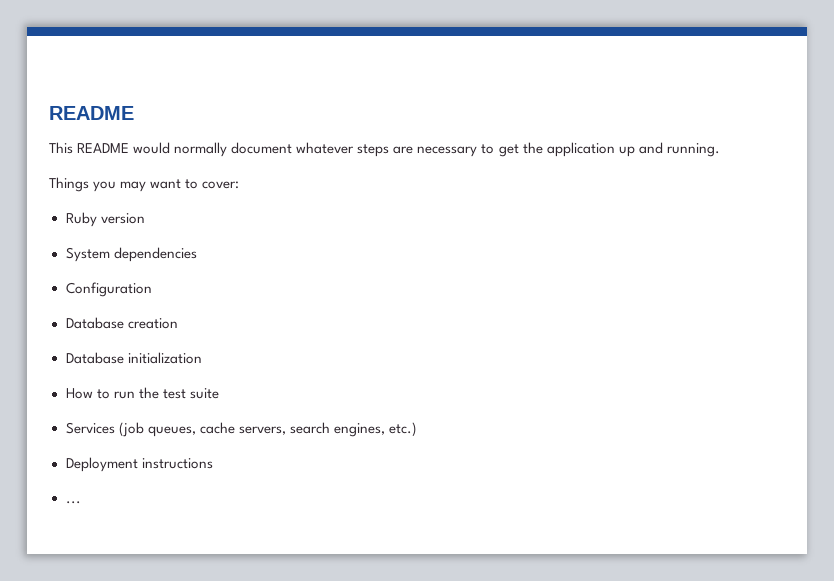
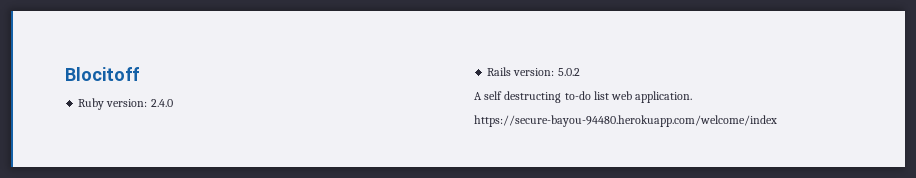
[49,106,134,120] [49,142,720,157] [49,177,240,192] [65,212,145,227] [65,247,197,262] [65,282,152,297] [65,317,178,329] [65,352,202,364] [65,387,219,399] [65,422,417,437] [65,457,213,472] [65,501,81,504] README // This README would normally document whatever steps are necessary to get the application up and running. // Things you may want to cover: // Ruby version // System dependencies // Configuration // Database creation // Database initialization // How to run the test suite // Services (job queues, cache servers, search engines, etc.) // Deployment instructions // ... -> [65,67,139,81] [78,98,173,110] [487,67,580,76] [474,91,693,103] [474,115,777,127] Blocitoff // Ruby version: 2.4.0 // Rails version: 5.0.2 // A self destructing to-do list web application. // https://secure-bayou-94480.herokuapp.com/welcome/index

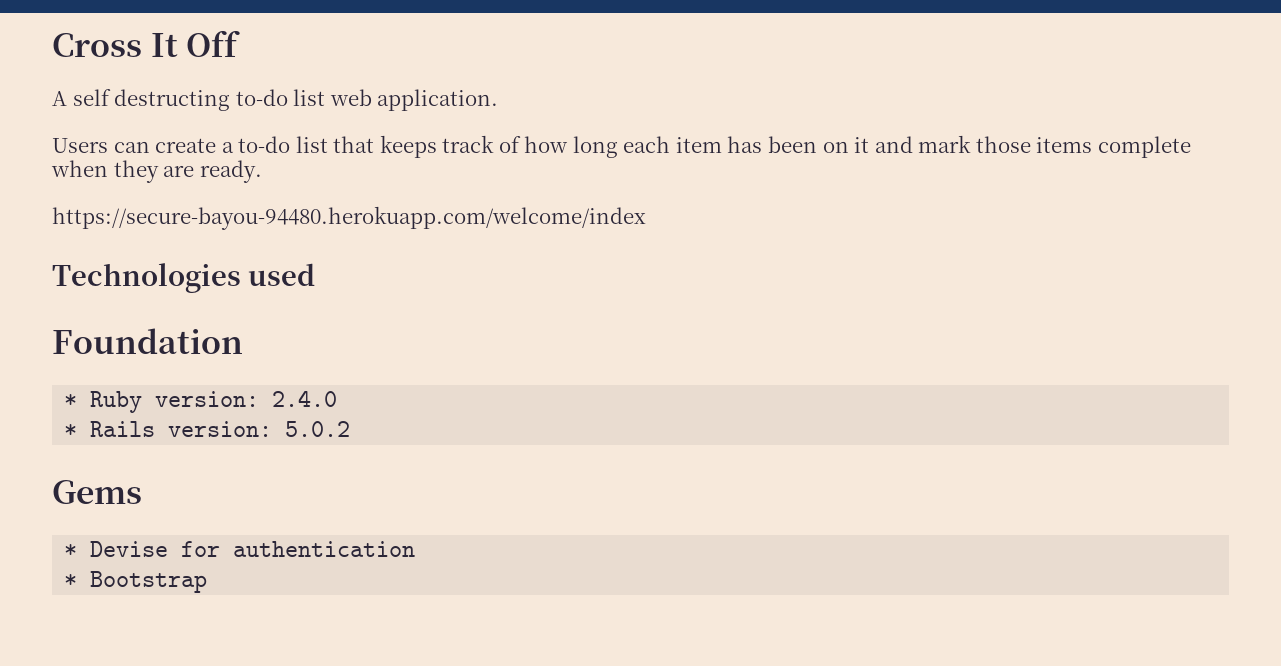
[65,67,139,81] [78,98,173,110] [487,67,580,76] Blocitoff // Ruby version: 2.4.0 // Rails version: 5.0.2 -> [52,30,241,57] Cross It Off
[474,115,777,127] https://secure-bayou-94480.herokuapp.com/welcome/index -> [52,135,1191,158] [51,160,262,183] [52,206,646,230] [52,263,316,293] [52,328,243,354] [64,390,338,413] [64,421,351,437] [52,480,142,504] [64,541,416,557] [64,571,208,593] Users can create a to-do list that keeps track of how long each item has been on it and mark those items complete when they are ready. // https://secure-bayou-94480.herokuapp.com/welcome/index // Technologies used // Foundation // * Ruby version: 2.4.0 // * Rails version: 5.0.2 // Gems // * Devise for authentication // * Bootstrap

